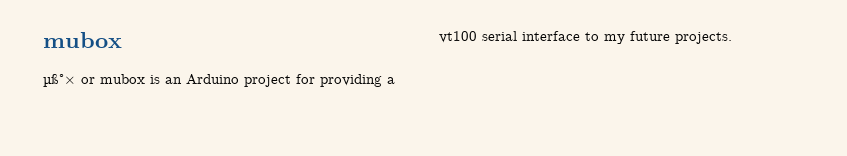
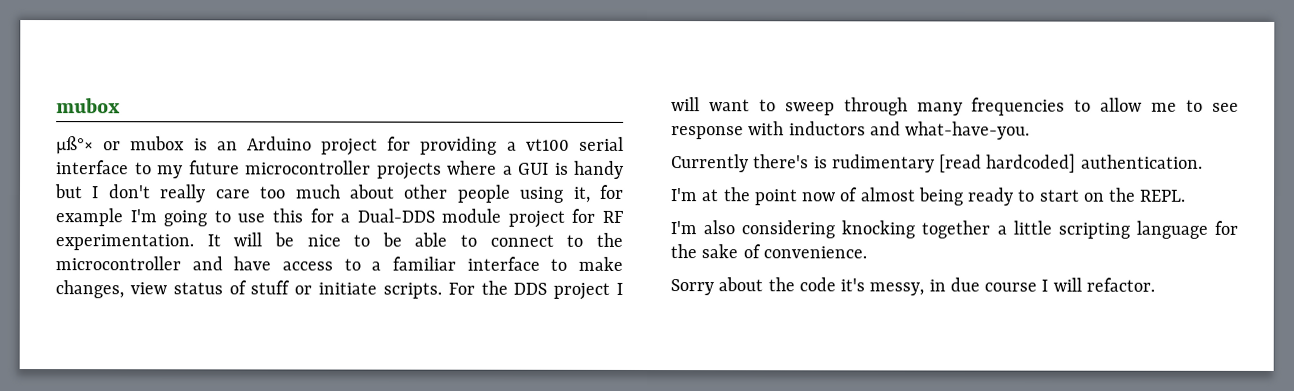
[675,32,732,44] projects. -> [245,160,624,180] [54,184,624,203] [55,208,623,228] [55,232,623,251] [55,256,624,271] [55,280,623,300] [671,97,1239,116] [671,121,1031,140] [671,153,1203,173] [670,187,1187,206] [670,220,1238,239] [670,244,867,259] [670,277,1155,296] microcontroller projects where a GUI is handy but I don't really care too much about other people using it, for example I'm going to use this for a Dual-DDS module project for RF experimentation. It will be nice to be able to connect to the microcontroller and have access to a familiar interface to make changes, view status of stuff or initiate scripts. For the DDS project I will want to sweep through many frequencies to allow me to see response with inductors and what-have-you. // Currently there's is rudimentary [read hardcoded] authentication. // I'm at the point now of almost being ready to start on the REPL. // I'm also considering knocking together a little scripting language for the sake of convenience. // Sorry about the code it's messy, in due course I will refactor.

